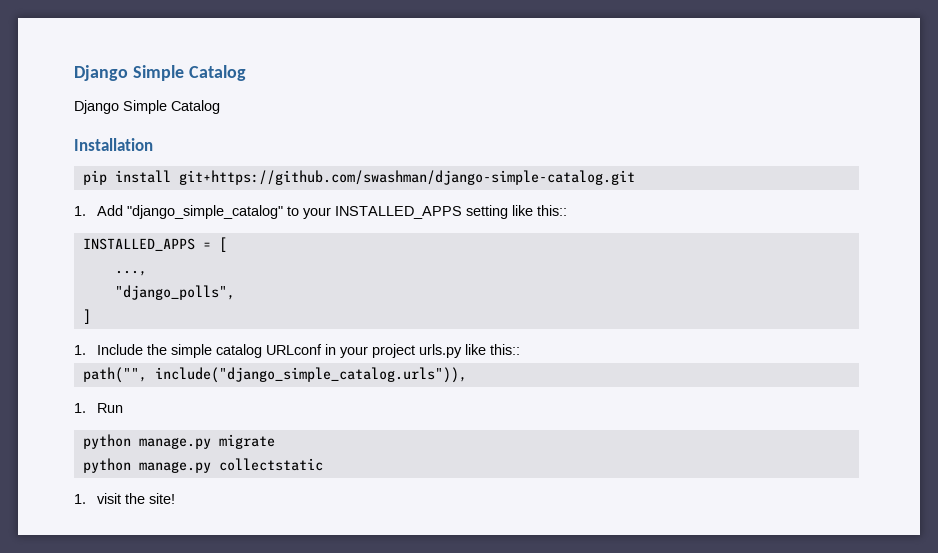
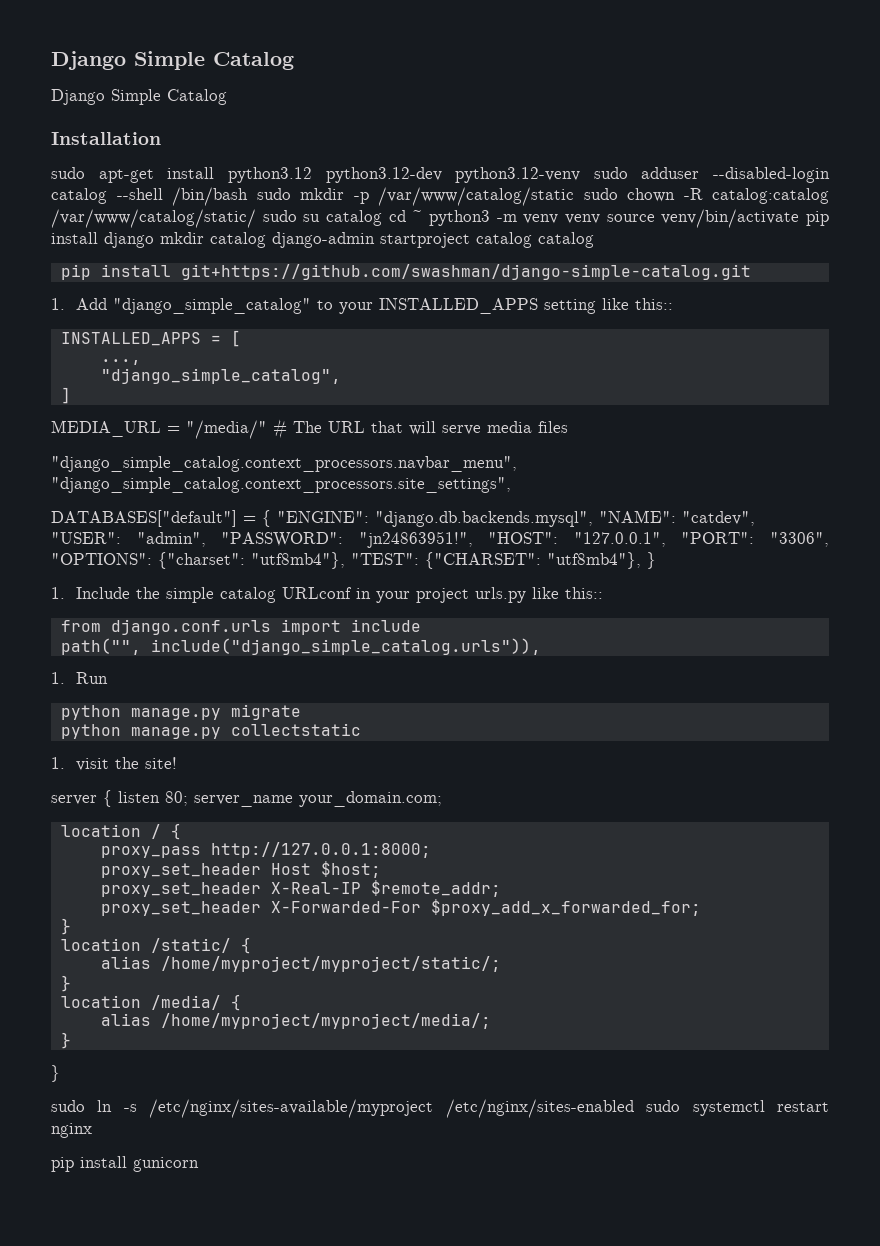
(153, 144) none -> [51,167,830,183] [51,187,829,206] [51,209,829,228] [51,232,594,248] // sudo apt-get install python3.12 python3.12-dev python3.12-venv sudo adduser --disabled-login catalog --shell /bin/bash sudo mkdir -p /var/www/catalog/static sudo chown -R catalog:catalog /var/www/catalog/static/ sudo su catalog cd ~ python3 -m venv venv source venv/bin/activate pip install django mkdir catalog django-admin startproject catalog catalog
[114,285,235,300] "django_polls", -> [100,368,341,384] "django_simple_catalog",
(91, 316) none -> [51,419,568,439] [51,456,517,472] [51,477,511,493] [51,510,755,527] [51,531,829,548] [51,552,656,569] // MEDIA_URL = "/media/" # The URL that will serve media files // "django_simple_catalog.context_processors.navbar_menu", "django_simple_catalog.context_processors.site_settings", // DATABASES["default"] = { "ENGINE": "django.db.backends.mysql", "NAME": "catdev", "USER": "admin", "PASSWORD": "jn24863951!", "HOST": "127.0.0.1", "PORT": "3306", "OPTIONS": {"charset": "utf8mb4"}, "TEST": {"CHARSET": "utf8mb4"}, }
(521, 349) none -> [60,619,421,635] // from django.conf.urls import include
(176, 498) none -> [51,790,442,807] [60,823,181,840] [100,842,431,858] [100,861,381,878] [100,880,501,897] [100,899,701,916] [60,918,71,935] [60,937,251,954] [100,956,501,972] [60,975,71,992] [60,994,241,1011] [100,1013,491,1029] [60,1032,71,1049] [51,1065,60,1082] [51,1099,830,1118] [51,1123,92,1138] [51,1156,199,1172] // server { listen 80; server_name your_domain.com; // location / { // proxy_pass http://127.0.0.1:8000; // proxy_set_header Host $host; // proxy_set_header X-Real-IP $remote_addr; // proxy_set_header X-Forwarded-For $proxy_add_x_forwarded_for; // } // location /static/ { // alias /home/myproject/myproject/static/; // } // location /media/ { // alias /home/myproject/myproject/media/; // } // } // sudo ln -s /etc/nginx/sites-available/myproject /etc/nginx/sites-enabled sudo systemctl restart nginx // pip install gunicorn

